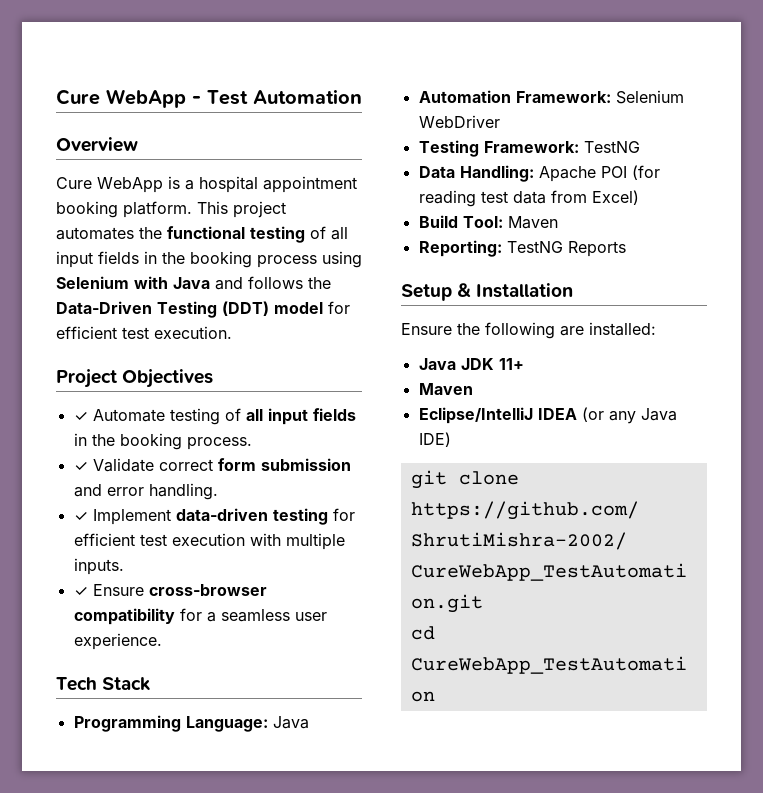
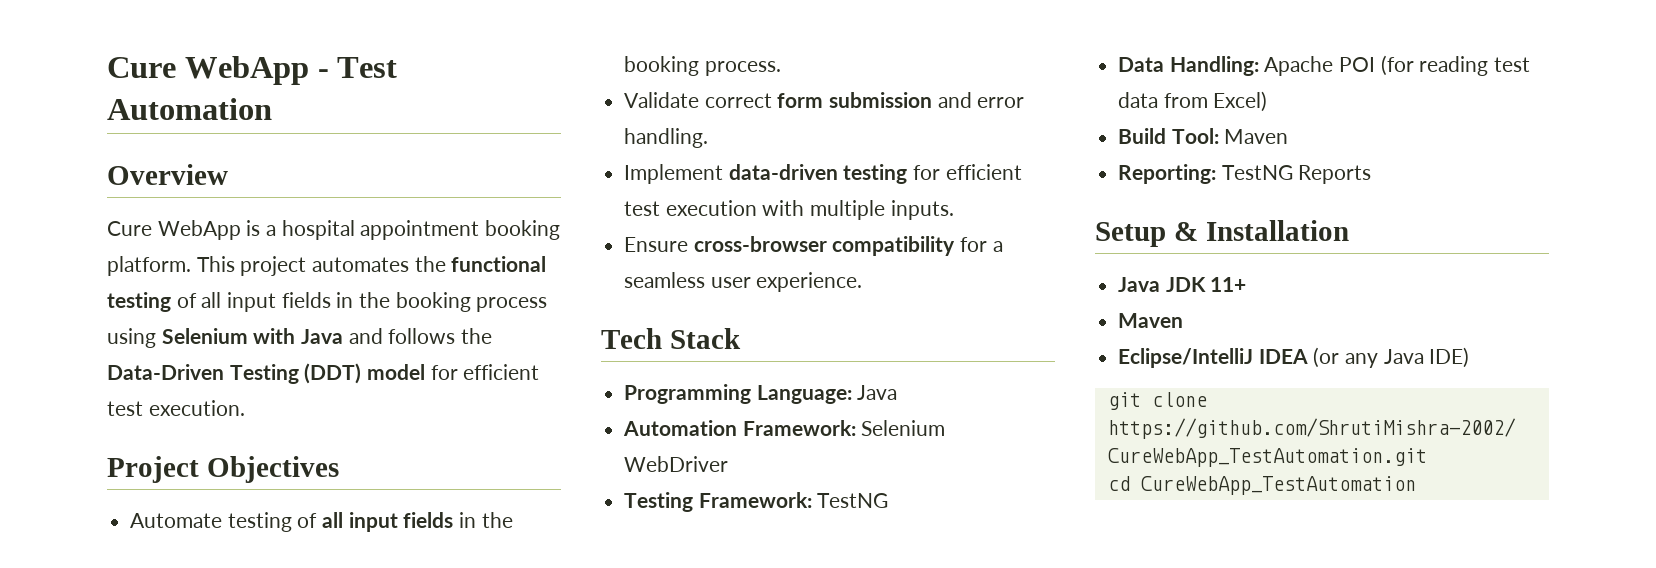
[73,411,88,421] ✓ -> (339, 469) none
[73,461,88,471] ✓ -> (781, 68) none
[73,511,88,521] ✓ -> (709, 138) none
[73,586,88,596] ✓ -> (954, 210) none
[401,322,656,339] // Ensure the following are installed: -> (1349, 230) none

